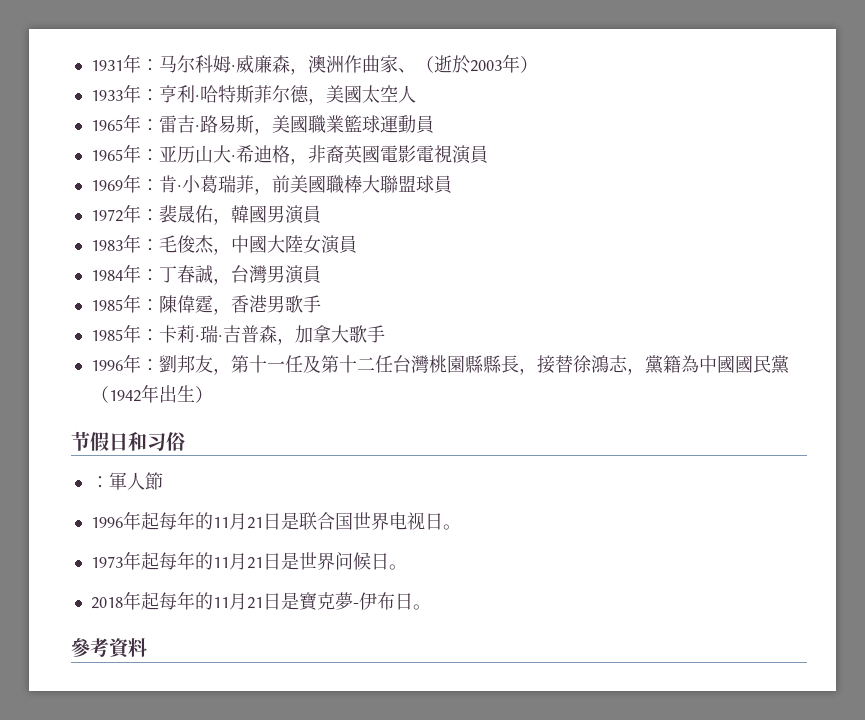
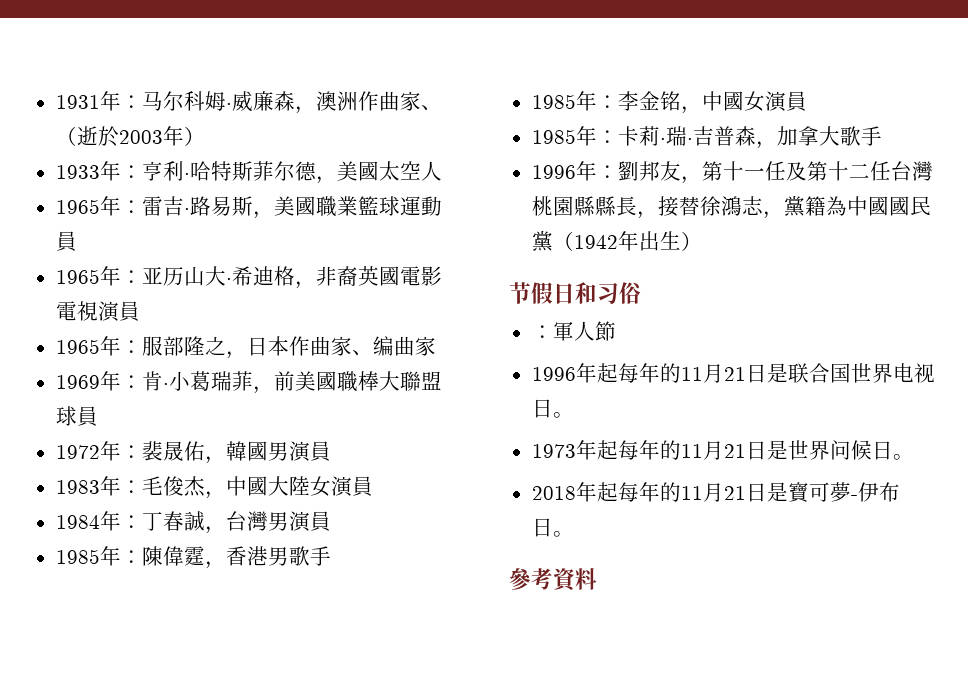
(488, 154) none -> [55,336,436,359] // 1965年：服部隆之，日本作曲家、编曲家
(321, 304) none -> [531,91,807,114] // 1985年：李金铭，中國女演員
[316,592,335,610] 克 -> [808,482,830,502] 可

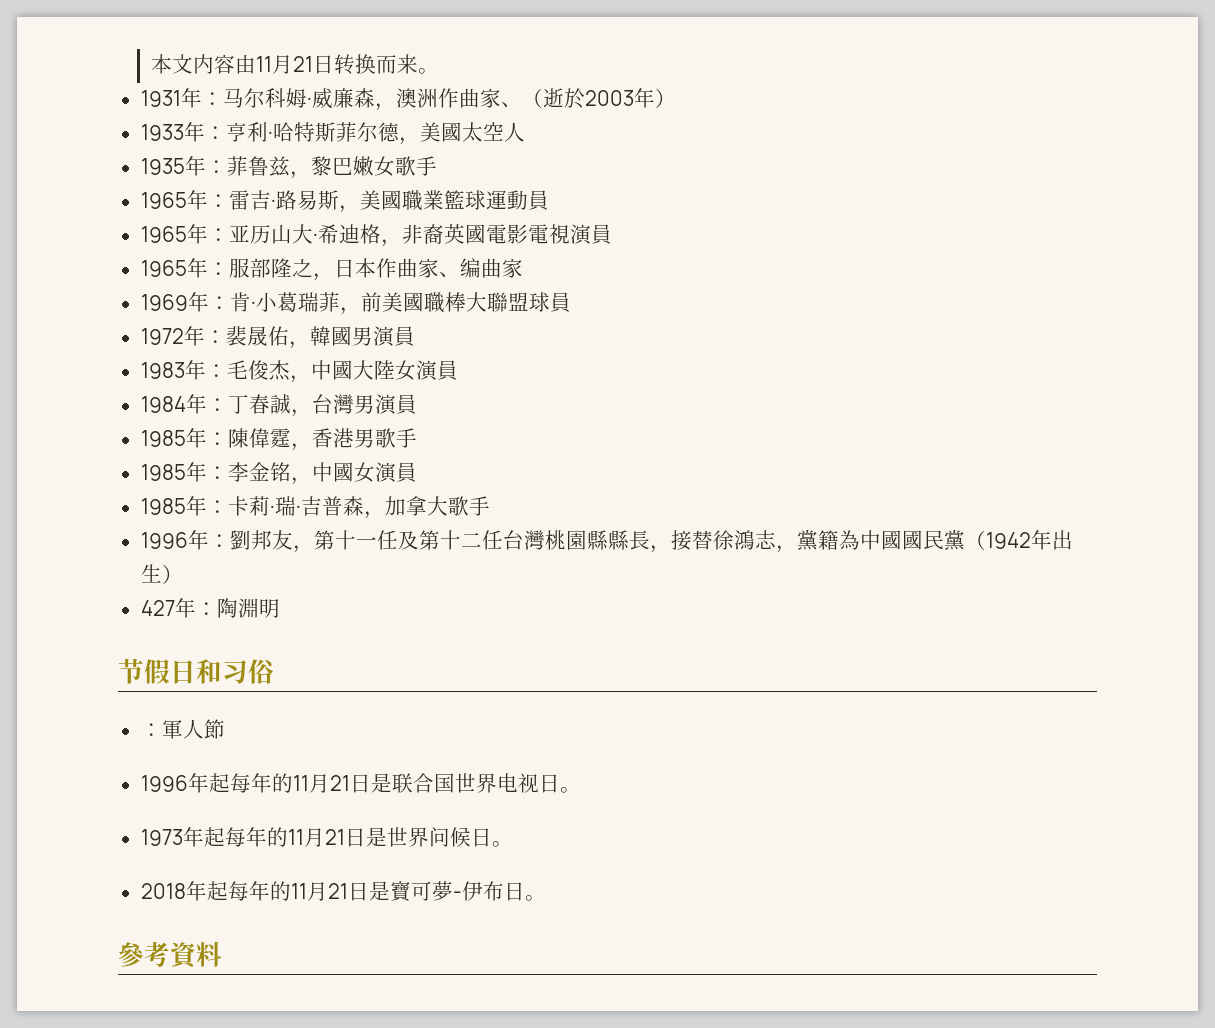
(55, 102) none -> [151,54,440,75] 本文内容由11月21日转换而来。 //
(442, 171) none -> [140,156,437,179] // 1935年：菲鲁兹，黎巴嫩女歌手
(702, 241) none -> [140,598,280,618] // 427年：陶淵明

